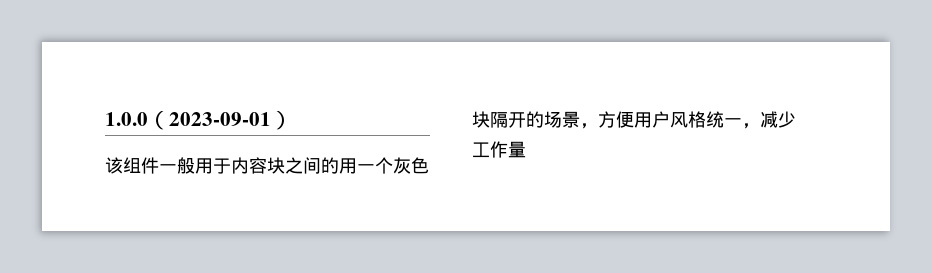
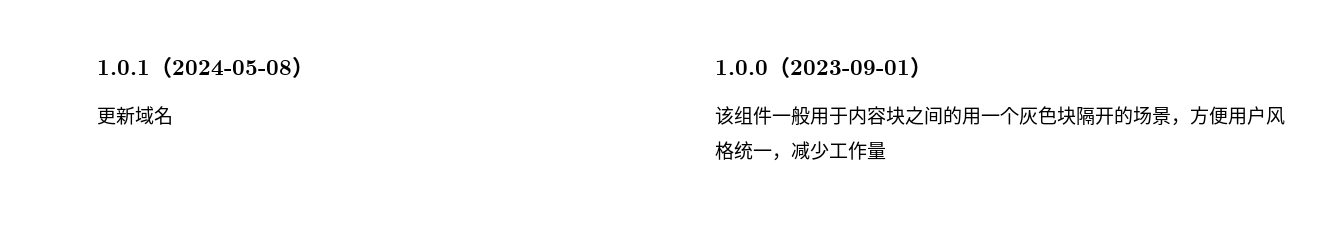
(105, 119) none -> [97,56,314,78] [97,106,173,125] 1.0.1（2024-05-08） // 更新域名 //

